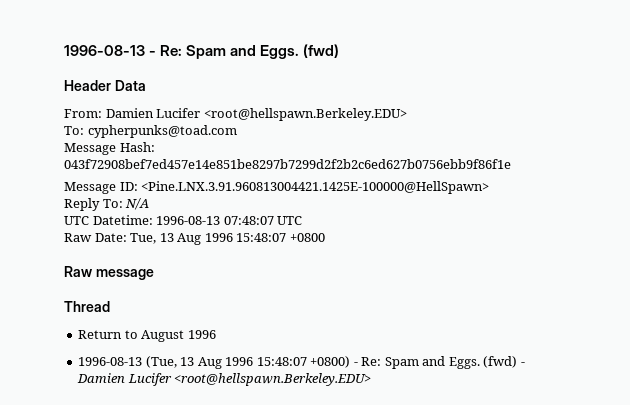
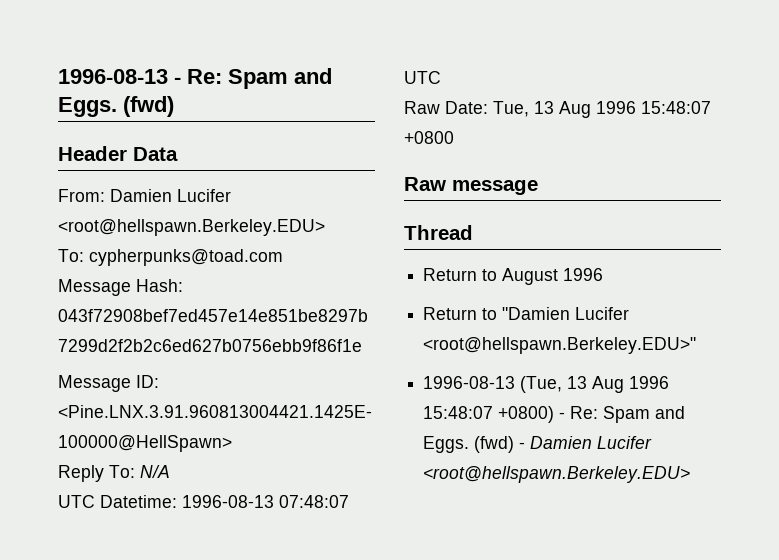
(216, 334) none -> [423,307,630,320] [423,337,697,354] // Return to "Damien Lucifer <root@hellspawn.Berkeley.EDU>"

